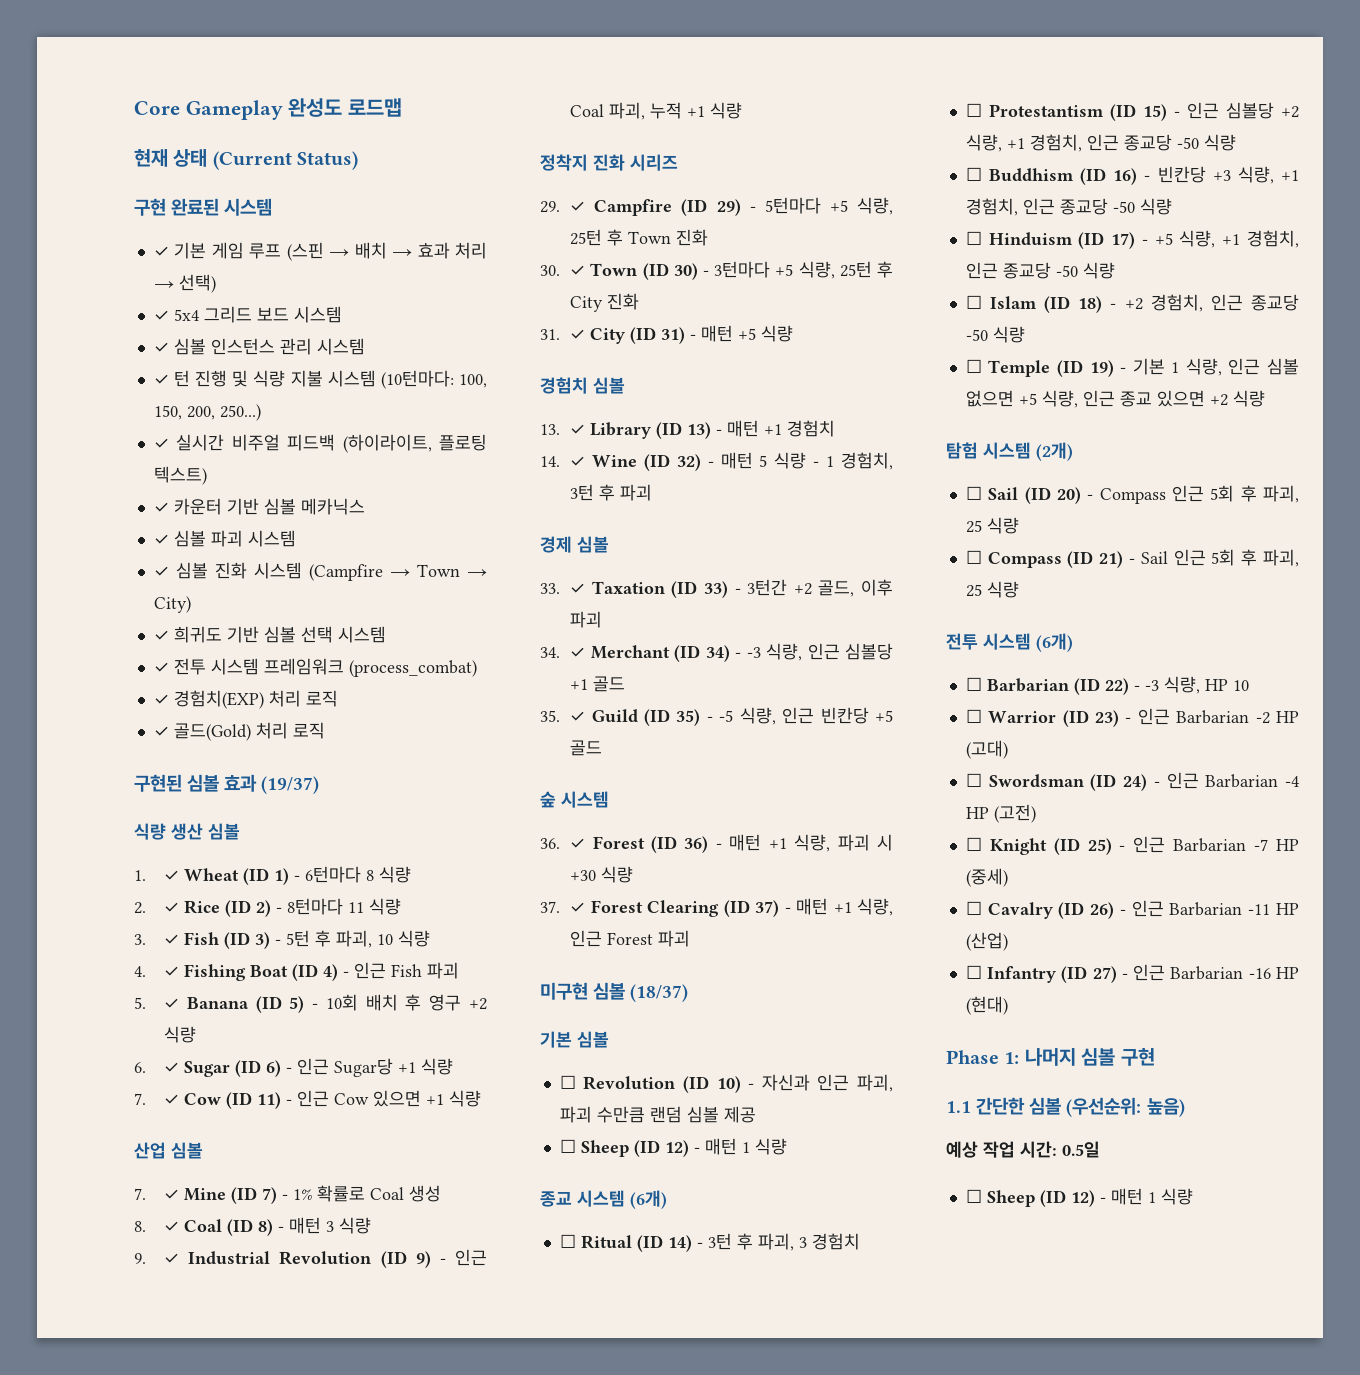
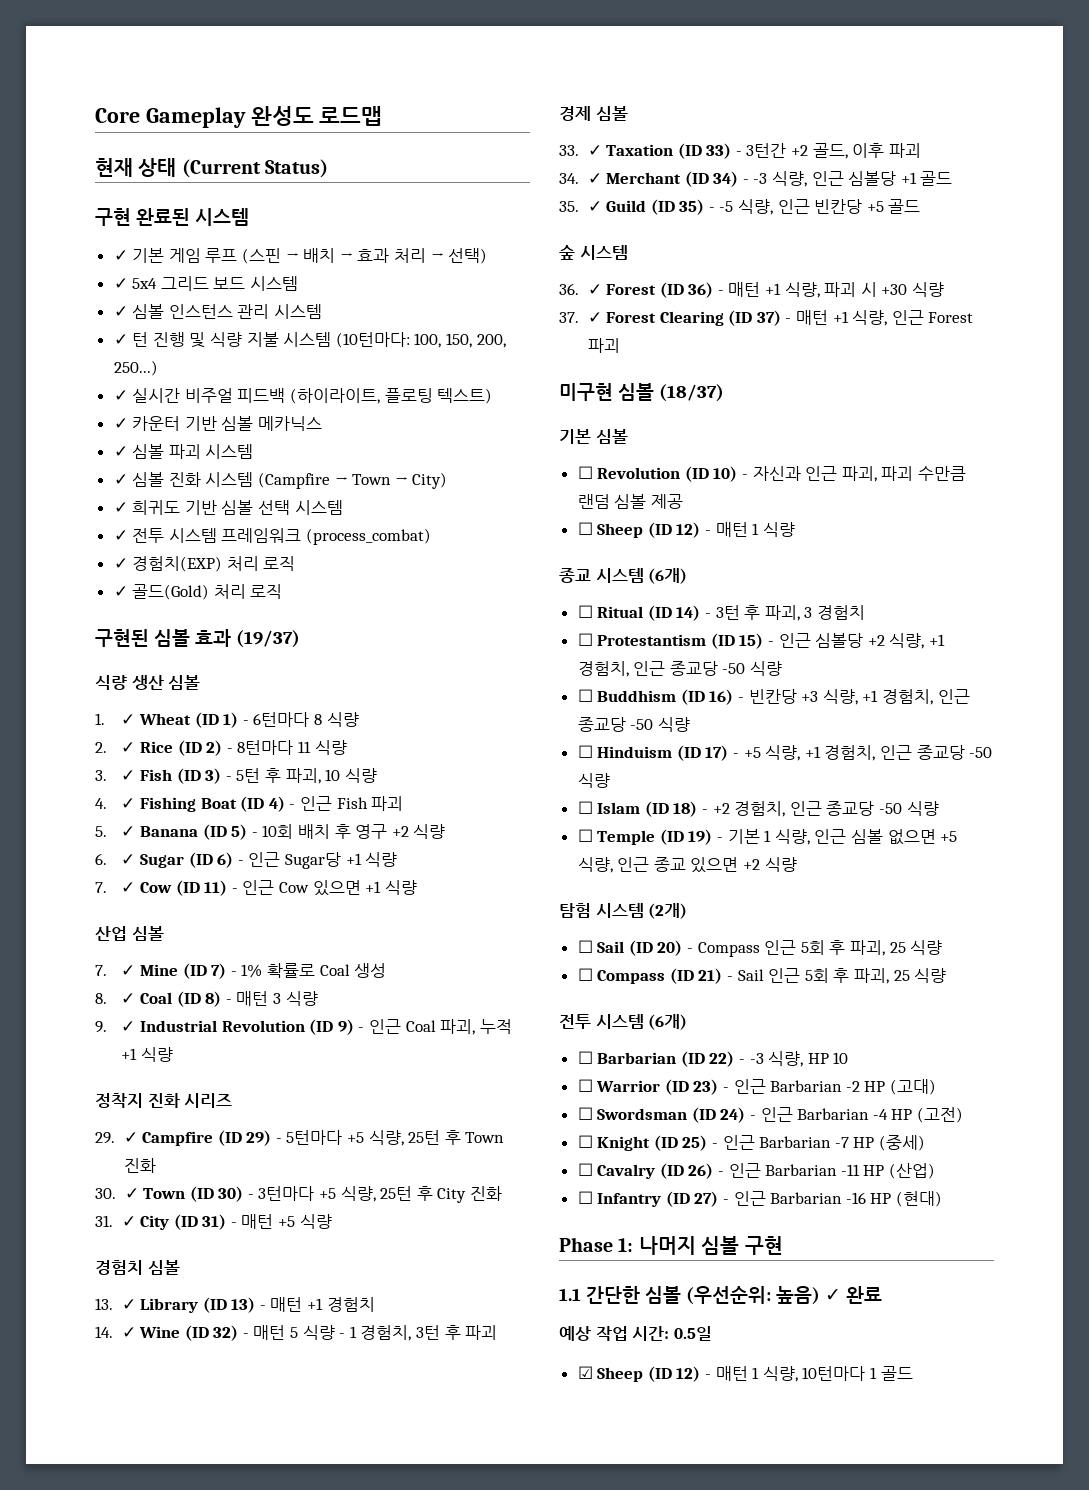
(1185, 1107) none -> [824,1286,882,1304] ✓ 완료
[965,1188,1193,1207] ☐ Sheep (ID 12) - 매턴 1 식량 -> [577,1366,913,1382] ☑ Sheep (ID 12) - 매턴 1 식량, 10턴마다 1 골드

